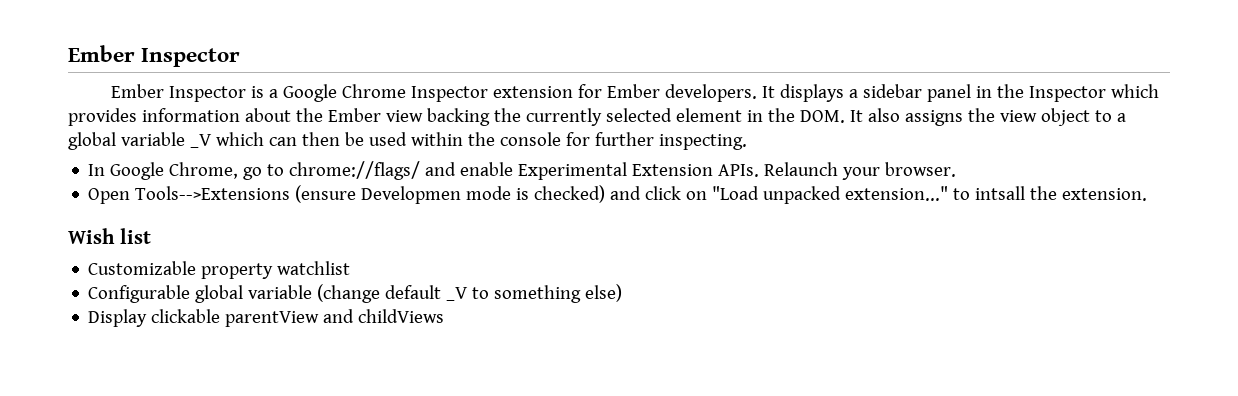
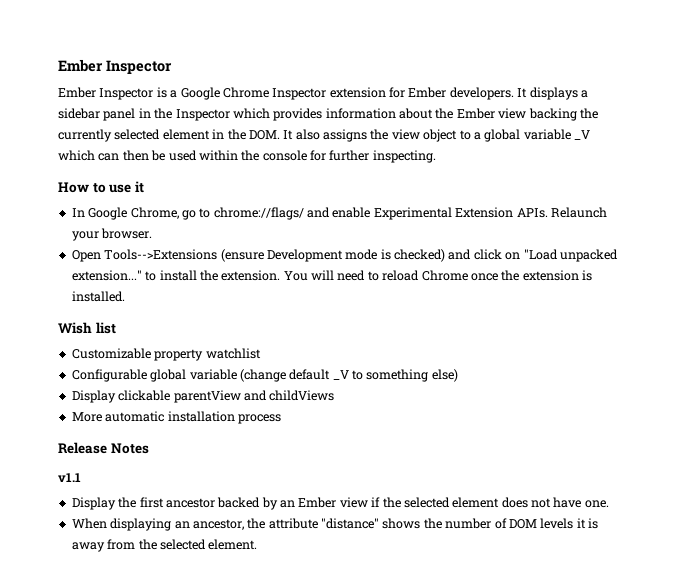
(747, 142) none -> [58,181,144,193] // How to use it
[361,186,462,204] Developmen -> [266,249,343,262] Development
[975,186,1026,200] intsall -> [159,270,197,281] install
(1148, 194) none -> [283,270,592,281] [71,291,125,302] You will need to reload Chrome once the extension is installed.
(445, 316) none -> [71,411,281,424] [58,442,149,454] [58,473,81,482] [71,497,609,510] [71,518,598,531] [71,539,258,552] // More automatic installation process // Release Notes // v1.1 // Display the first ancestor backed by an Ember view if the selected element does not have one. // When displaying an ancestor, the attribute "distance" shows the number of DOM levels it is away from the selected element.

